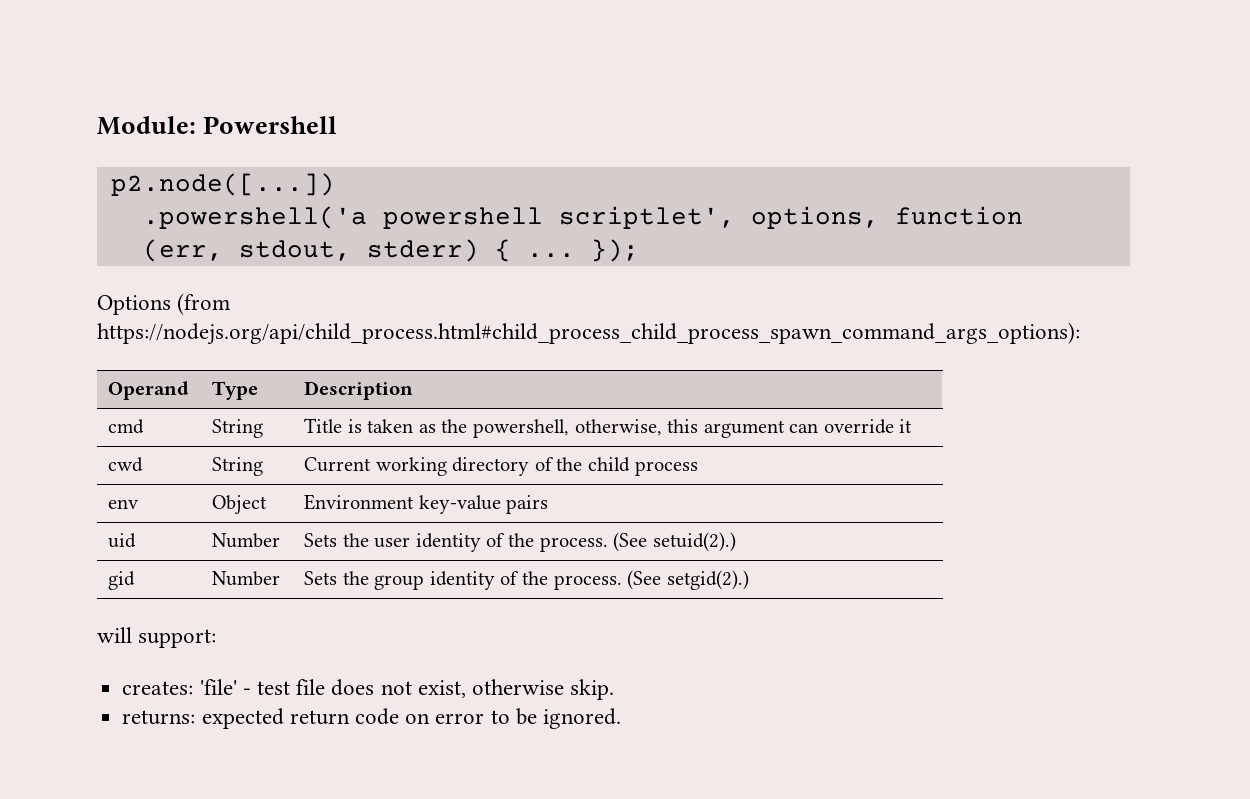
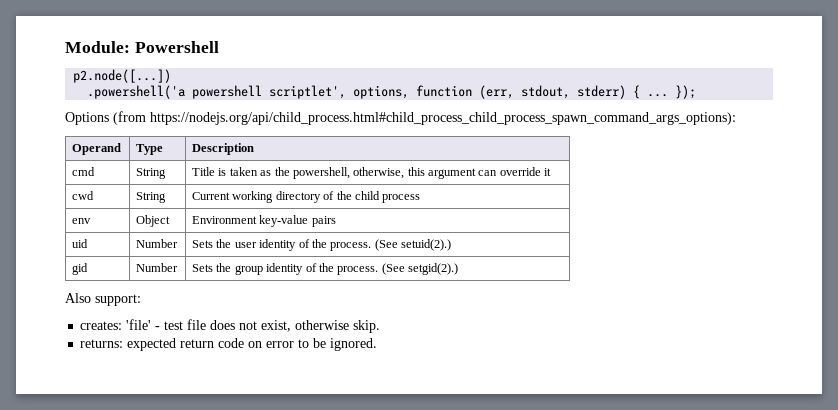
[97,627,132,643] will -> [65,293,91,303] Also

